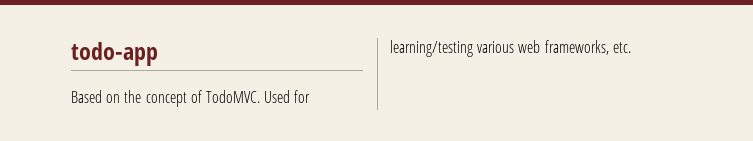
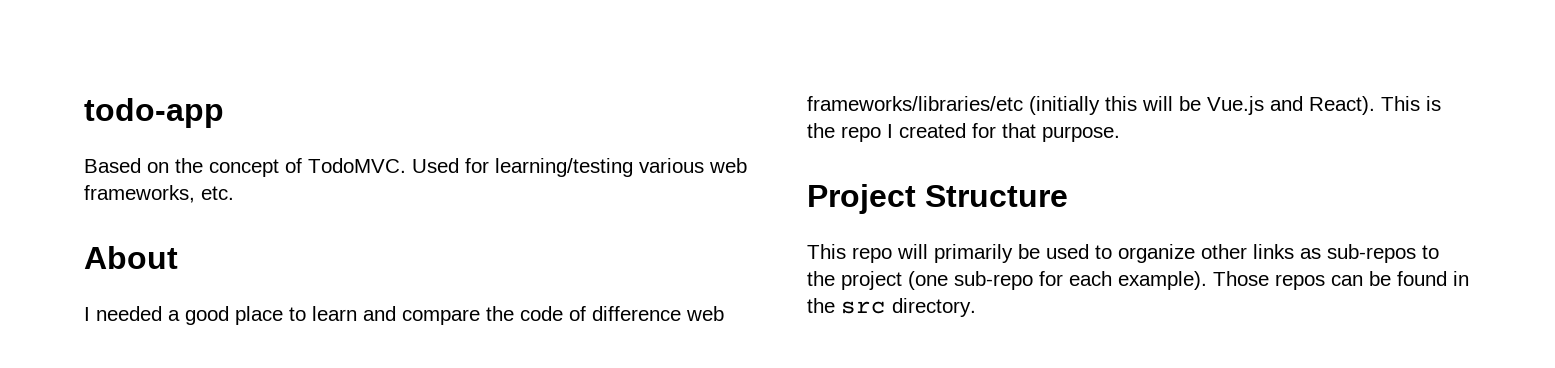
(631, 47) none -> [84,246,178,269] [84,306,724,325] [807,96,1441,115] [807,123,1120,142] [807,184,1068,214] [807,244,1439,263] [807,271,1469,290] [807,298,976,317] // About // I needed a good place to learn and compare the code of difference web frameworks/libraries/etc (initially this will be Vue.js and React). This is the repo I created for that purpose. // Project Structure // This repo will primarily be used to organize other links as sub-repos to the project (one sub-repo for each example). Those repos can be found in the src directory.

